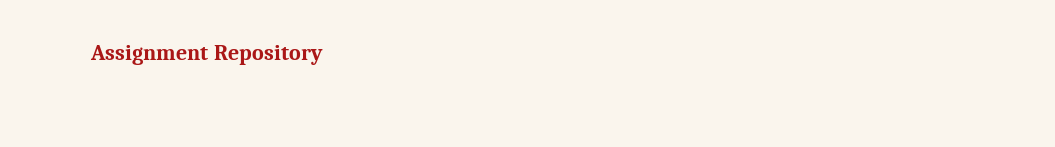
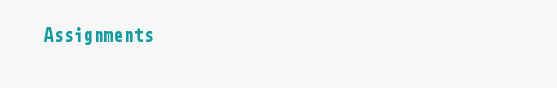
[90,45,323,65] Assignment Repository -> [43,27,153,45] Assignments

